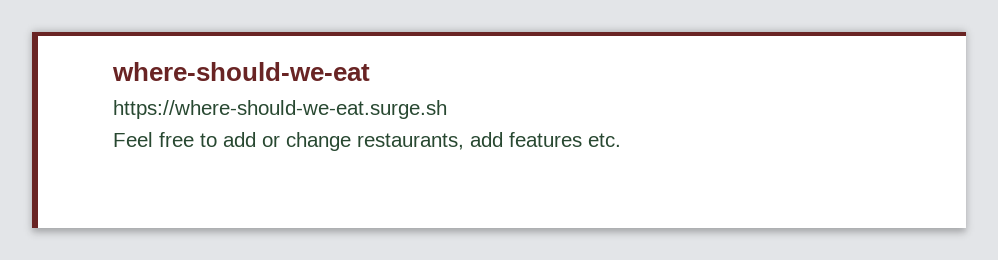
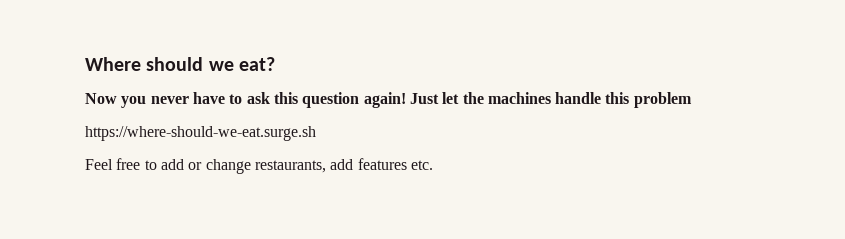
[112,62,370,81] where-should-we-eat -> [85,57,276,71] [85,92,692,108] Where should we eat? // Now you never have to ask this question again! Just let the machines handle this problem

